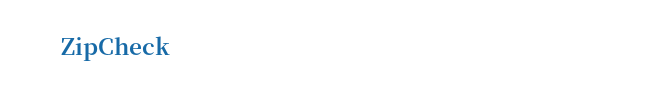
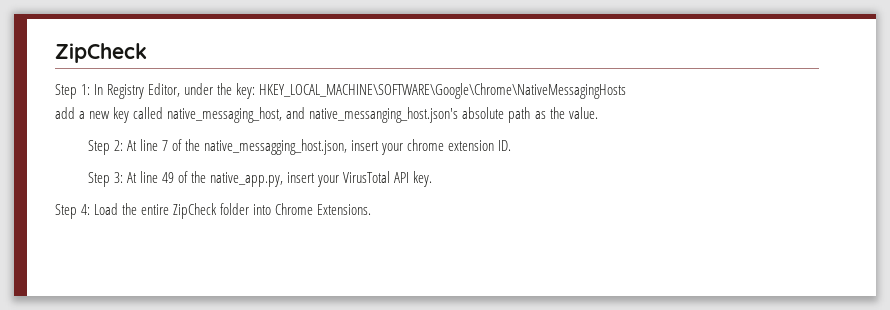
[61,36,170,61] ZipCheck -> [55,43,147,63] [55,83,627,99] [55,107,598,123] [87,139,512,155] [87,171,433,187] [55,203,372,219] ZipCheck // Step 1: In Registry Editor, under the key: HKEY_LOCAL_MACHINE\SOFTWARE\Google\Chrome\NativeMessagingHosts // add a new key called native_messaging_host, and native_messanging_host.json's absolute path as the value. // Step 2: At line 7 of the native_messagging_host.json, insert your chrome extension ID. // Step 3: At line 49 of the native_app.py, insert your VirusTotal API key. // Step 4: Load the entire ZipCheck folder into Chrome Extensions.

